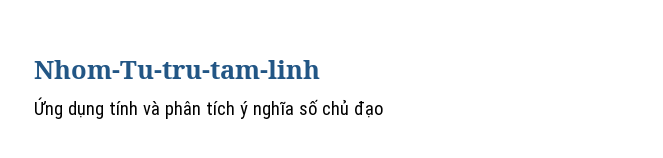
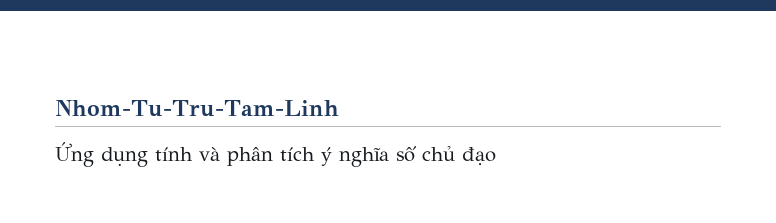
[34,60,320,79] Nhom-Tu-tru-tam-linh -> [55,100,339,117] Nhom-Tu-Tru-Tam-Linh

